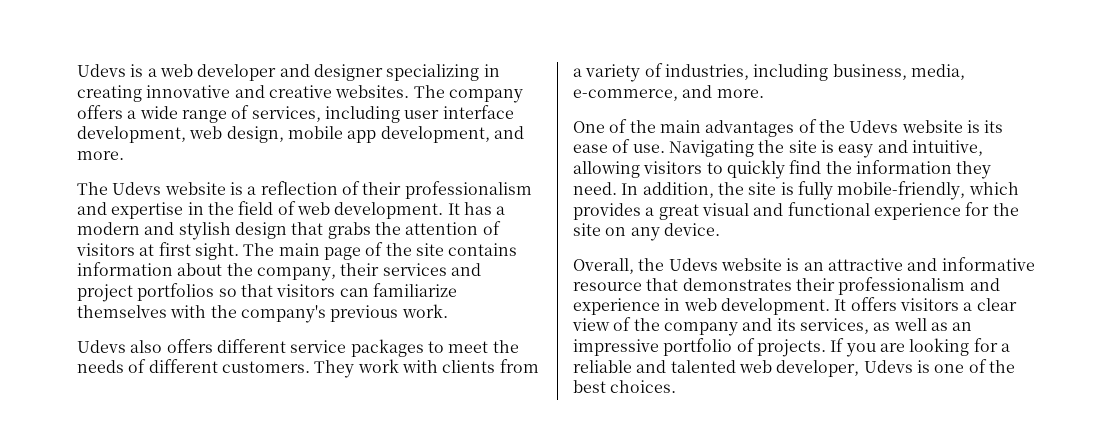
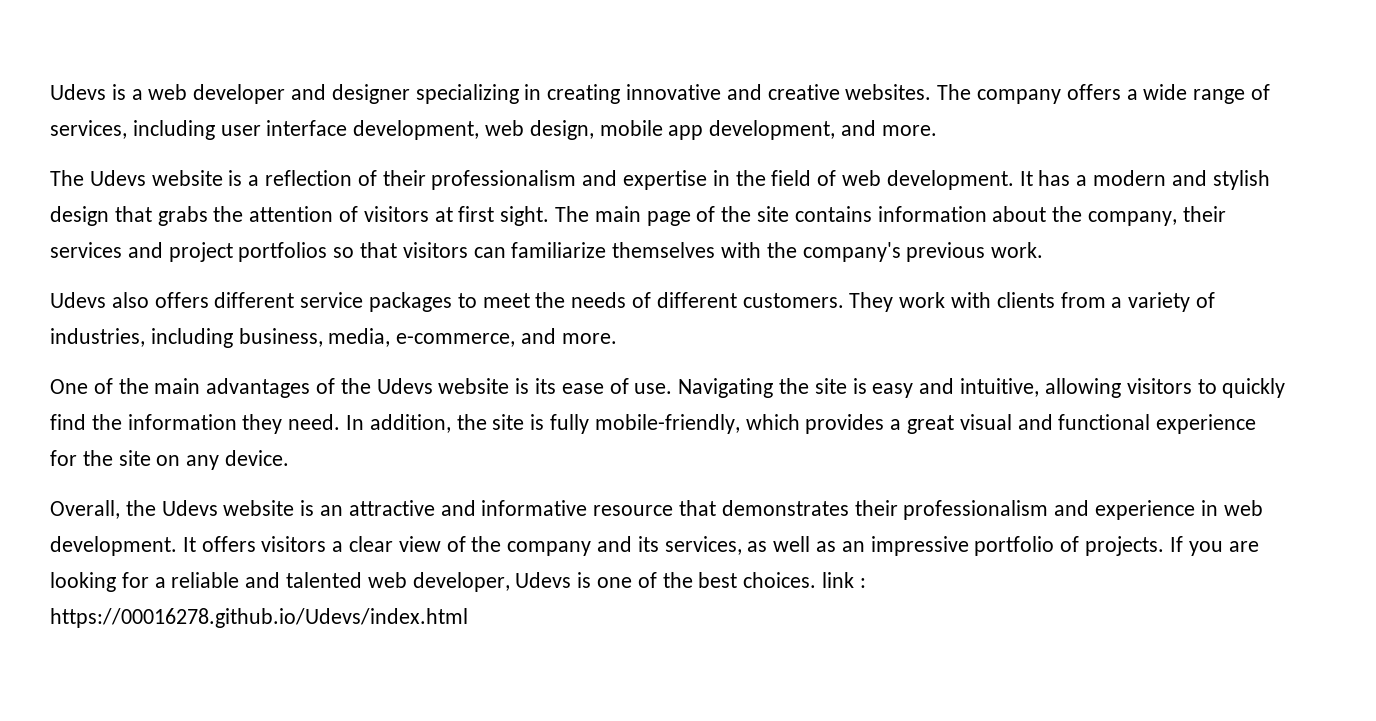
(677, 386) none -> [822,572,866,588] [50,608,468,628] link : https://00016278.github.io/Udevs/index.html

